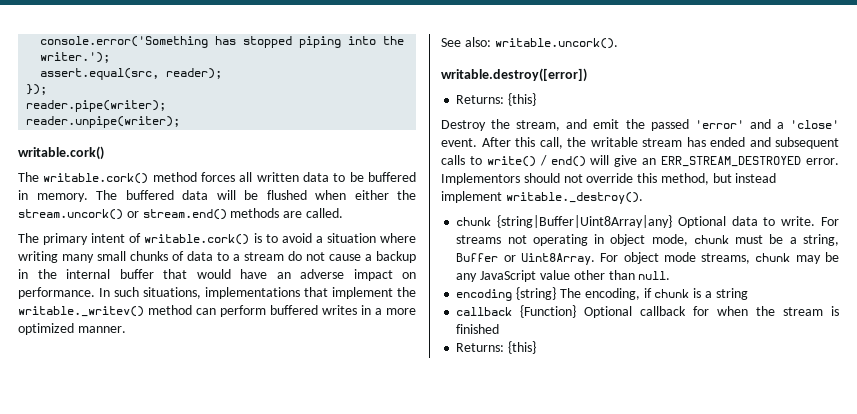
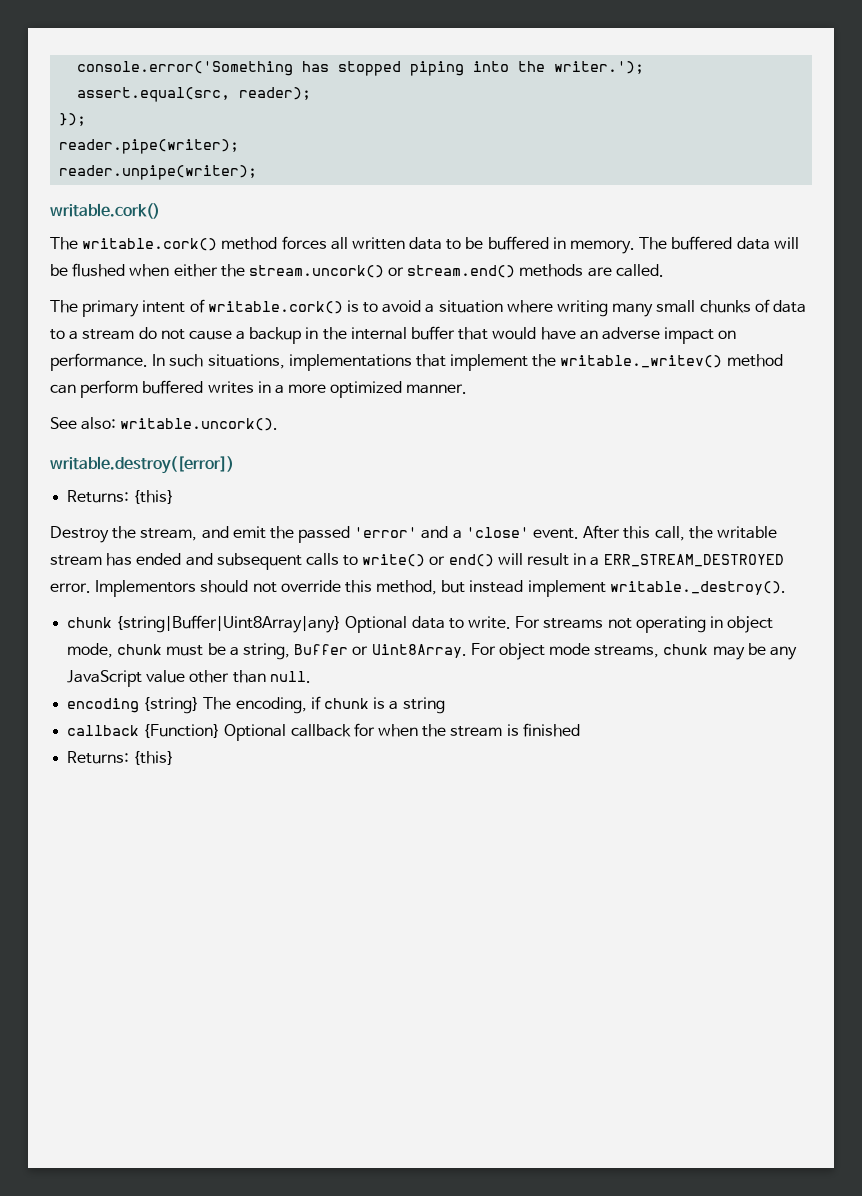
[539,155,547,166] / -> [429,556,446,565] or
[614,155,657,167] give an -> [527,553,600,566] result in a

